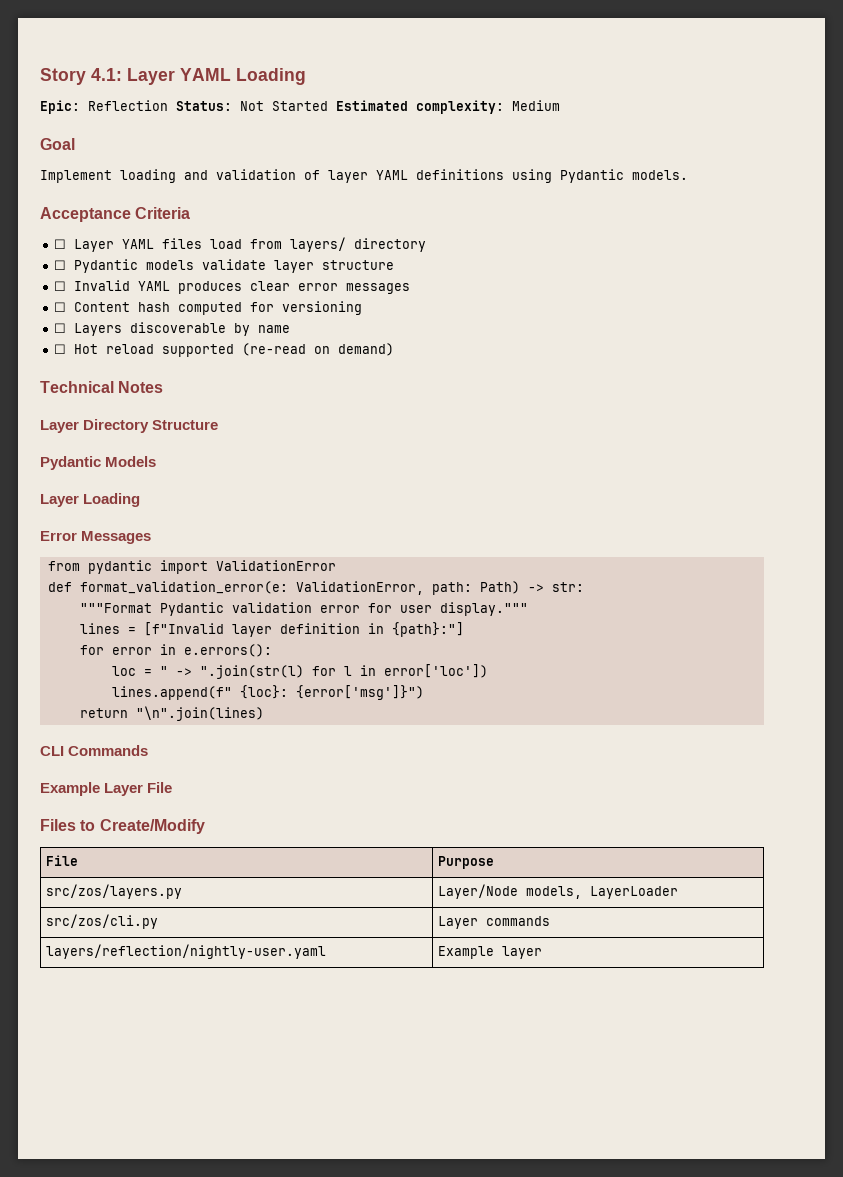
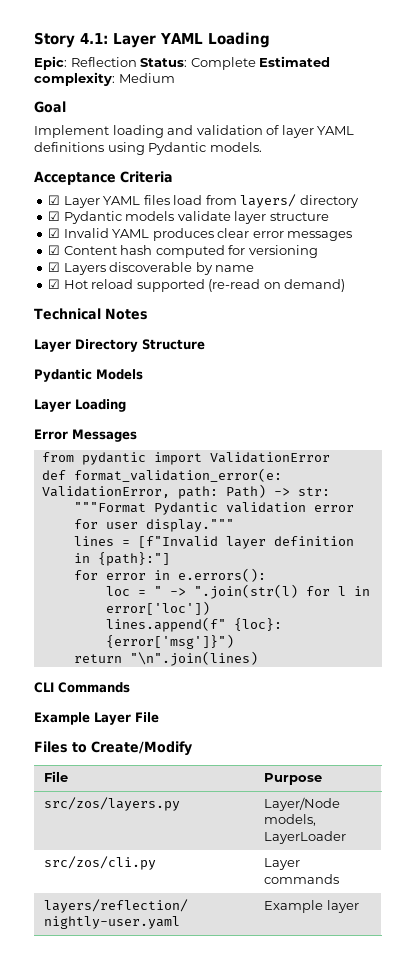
[240,101,328,111] Not Started -> [190,57,256,70] Complete
[54,239,67,249] ☐ -> [48,195,61,205] ☑
[54,260,67,270] ☐ -> [48,211,61,221] ☑
[54,281,67,291] ☐ -> [48,228,61,238] ☑
[54,302,67,312] ☐ -> [48,245,61,255] ☑
[54,323,67,333] ☐ -> [48,262,61,272] ☑
[54,344,67,354] ☐ -> [48,279,61,289] ☑

